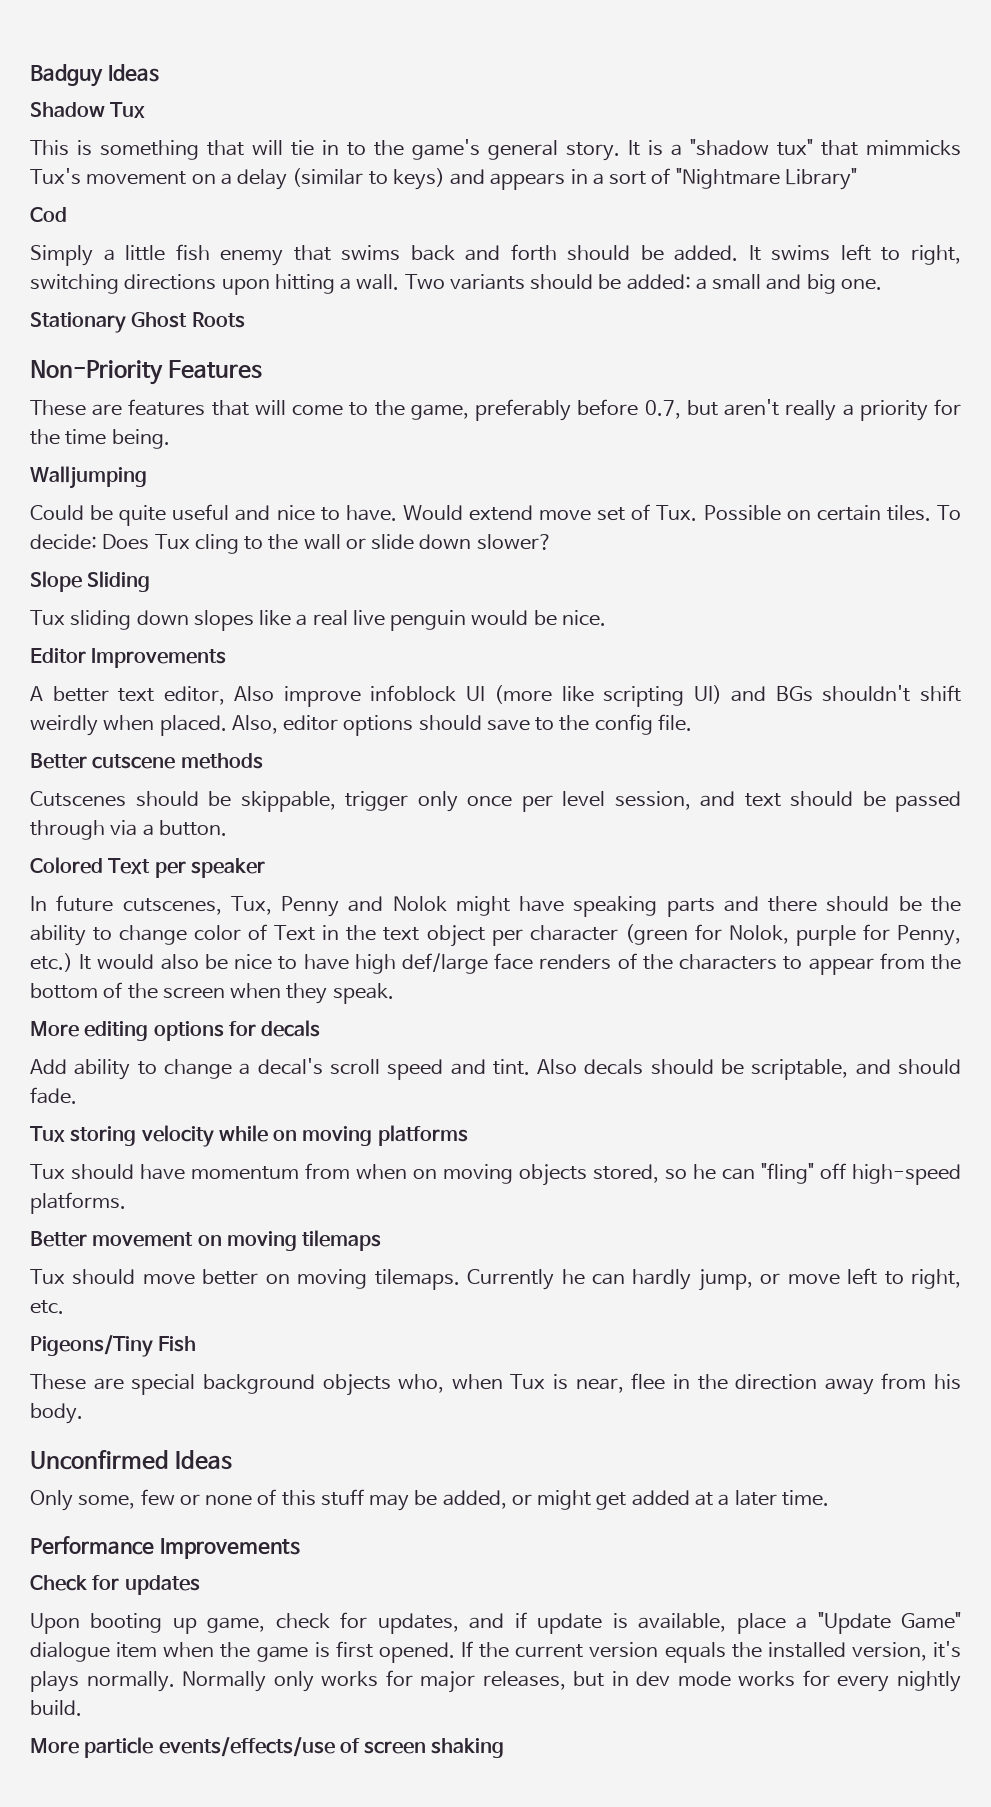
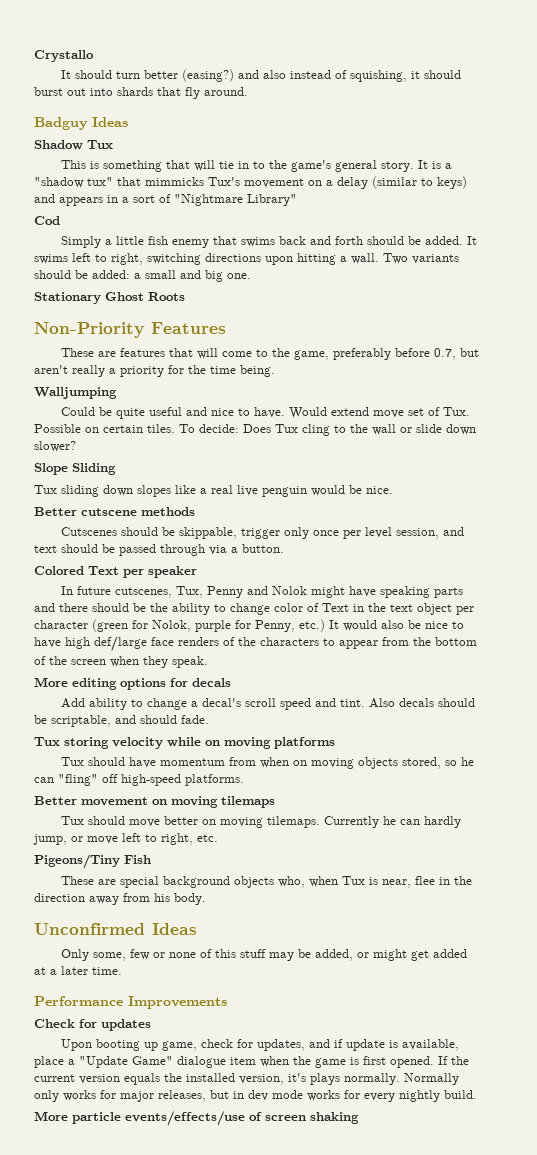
(30, 75) none -> [34,50,94,62] [60,69,461,82] [34,87,248,99] Crystallo // It should turn better (easing?) and also instead of squishing, it should burst out into shards that fly around. //
[30,648,227,668] [30,685,961,707] [30,714,692,736] // Editor Improvements // A better text editor, Also improve infoblock UI (more like scripting UI) and BGs shouldn't shift weirdly when placed. Also, editor options should save to the config file. -> (393, 490) none

